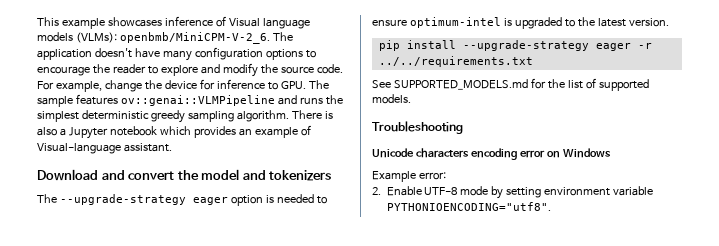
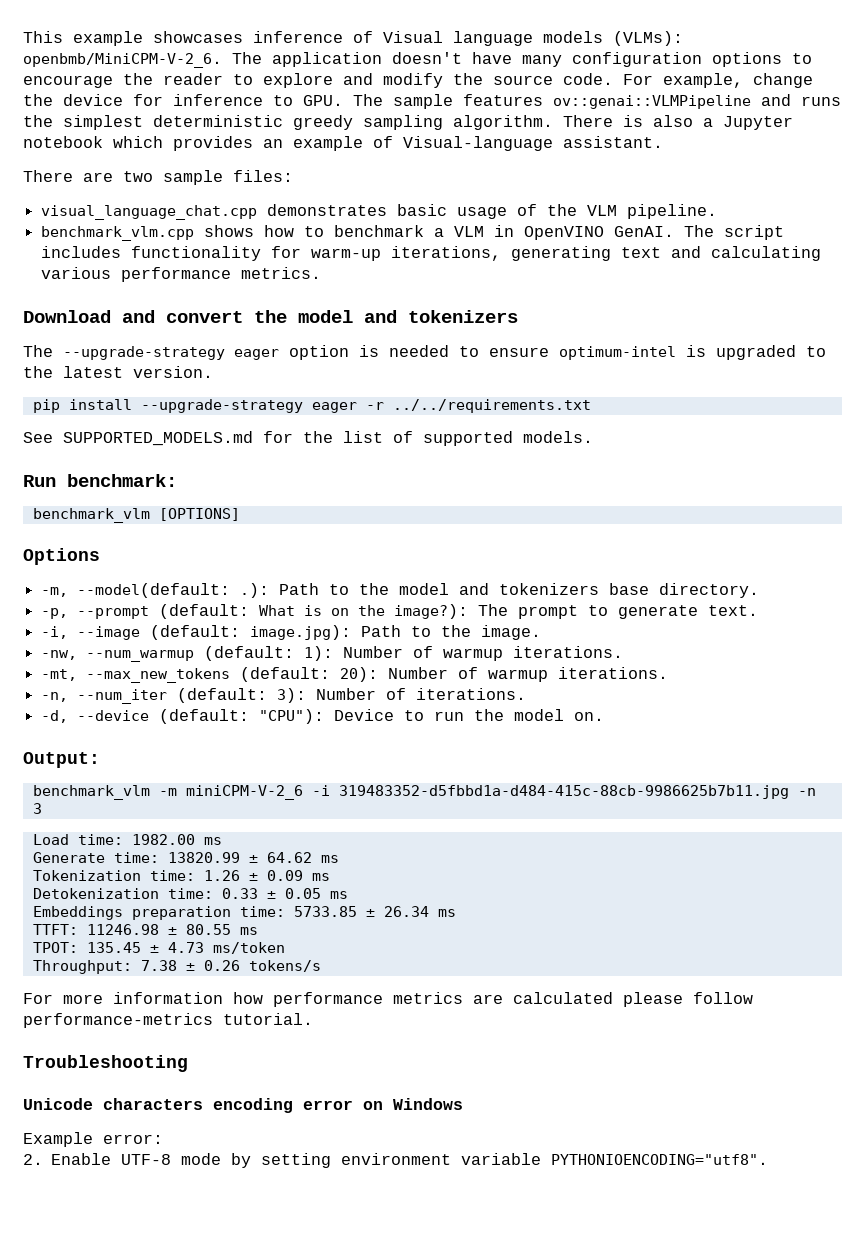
(172, 147) none -> [23,170,293,185] [41,204,718,220] [41,225,785,241] [41,246,822,261] [41,267,322,282] // There are two sample files: // visual_language_chat.cpp demonstrates basic usage of the VLM pipeline. // benchmark_vlm.cpp shows how to benchmark a VLM in OpenVINO GenAI. The script includes functionality for warm-up iterations, generating text and calculating various performance metrics.
(411, 99) none -> [23,474,177,487] [32,508,240,523] [23,548,100,565] [41,583,760,598] [41,604,759,619] [41,625,542,640] [41,646,624,662] [41,667,669,683] [41,688,527,704] [41,709,605,724] [23,752,100,768] [32,785,816,800] [32,803,42,814] [32,834,222,845] [32,852,339,863] [32,870,330,881] [32,888,348,899] [32,906,456,920] [32,924,258,935] [32,942,285,954] [32,960,321,974] [23,992,753,1007] [23,1013,313,1028] // Run benchmark: // benchmark_vlm [OPTIONS] // Options // -m, --model(default: .): Path to the model and tokenizers base directory. // -p, --prompt (default: What is on the image?): The prompt to generate text. // -i, --image (default: image.jpg): Path to the image. // -nw, --num_warmup (default: 1): Number of warmup iterations. // -mt, --max_new_tokens (default: 20): Number of warmup iterations. // -n, --num_iter (default: 3): Number of iterations. // -d, --device (default: "CPU"): Device to run the model on. // Output: // benchmark_vlm -m miniCPM-V-2_6 -i 319483352-d5fbbd1a-d484-415c-88cb-9986625b7b11.jpg -n 3 // Load time: 1982.00 ms // Generate time: 13820.99 ± 64.62 ms // Tokenization time: 1.26 ± 0.09 ms // Detokenization time: 0.33 ± 0.05 ms // Embeddings preparation time: 5733.85 ± 26.34 ms // TTFT: 11246.98 ± 80.55 ms // TPOT: 135.45 ± 4.73 ms/token // Throughput: 7.38 ± 0.26 tokens/s // For more information how performance metrics are calculated please follow performance-metrics tutorial.

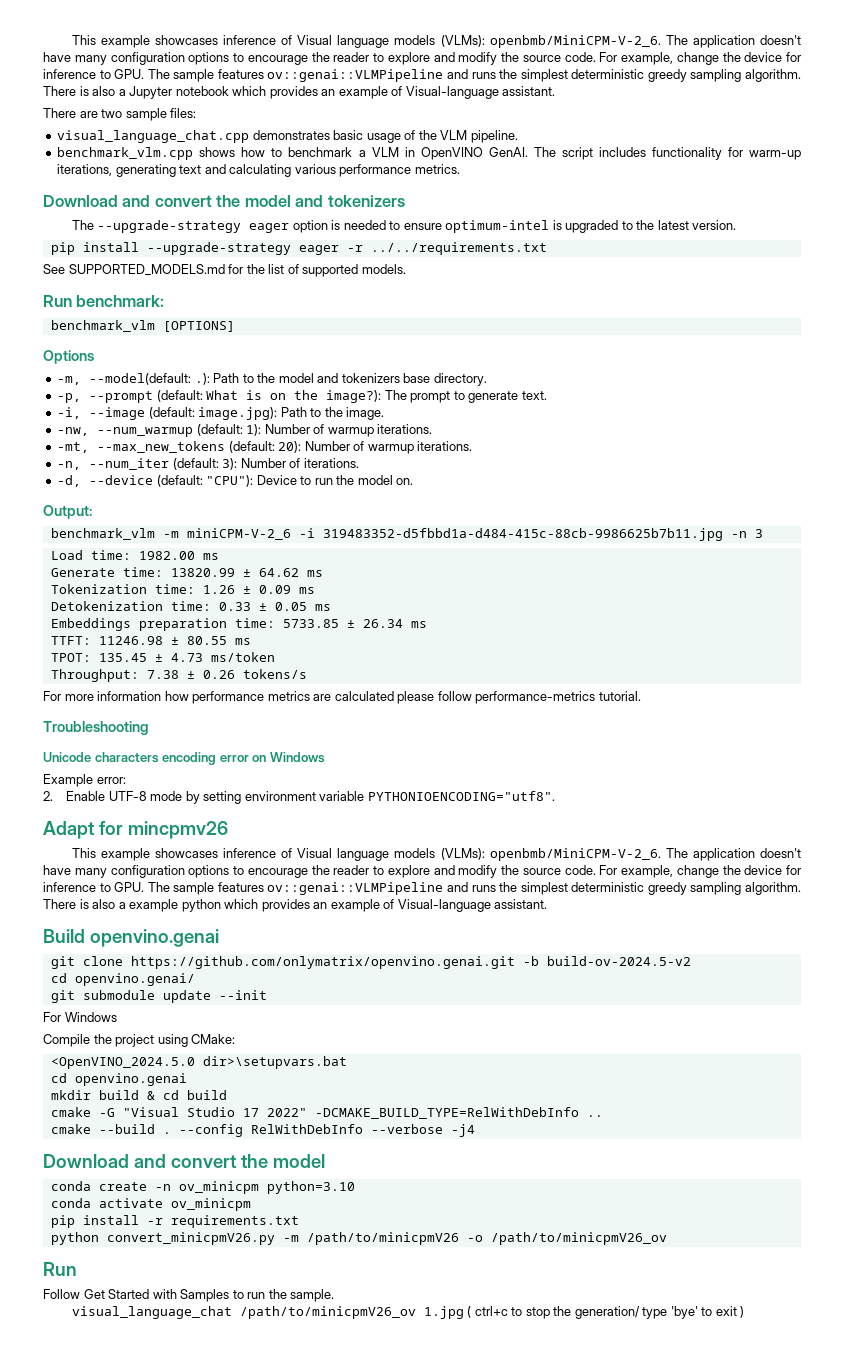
(769, 1159) none -> [43,821,228,839] [71,848,802,861] [43,865,801,878] [43,882,801,895] [43,899,548,912] [43,929,219,947] [50,956,691,969] [50,973,195,986] [50,990,267,1003] [43,1012,117,1022] [43,1034,236,1047] [50,1056,347,1069] [50,1073,187,1086] [50,1090,227,1100] [50,1107,603,1119] [50,1124,475,1137] [43,1154,325,1168] [50,1181,355,1194] [50,1198,251,1211] [50,1215,299,1228] [50,1232,667,1245] [43,1262,77,1276] [43,1289,335,1302] [71,1306,745,1319] // Adapt for mincpmv26 // This example showcases inference of Visual language models (VLMs): openbmb/MiniCPM-V-2_6. The application doesn't have many configuration options to encourage the reader to explore and modify the source code. For example, change the device for inference to GPU. The sample features ov::genai::VLMPipeline and runs the simplest deterministic greedy sampling algorithm. There is also a example python which provides an example of Visual-language assistant. // Build openvino.genai // git clone https://github.com/onlymatrix/openvino.genai.git -b build-ov-2024.5-v2 // cd openvino.genai/ // git submodule update --init // For Windows // Compile the project using CMake: // <OpenVINO_2024.5.0 dir>\setupvars.bat // cd openvino.genai // mkdir build & cd build // cmake -G "Visual Studio 17 2022" -DCMAKE_BUILD_TYPE=RelWithDebInfo .. // cmake --build . --config RelWithDebInfo --verbose -j4 // Download and convert the model // conda create -n ov_minicpm python=3.10 // conda activate ov_minicpm // pip install -r requirements.txt // python convert_minicpmV26.py -m /path/to/minicpmV26 -o /path/to/minicpmV26_ov // Run // Follow Get Started with Samples to run the sample. // visual_language_chat /path/to/minicpmV26_ov 1.jpg ( ctrl+c to stop the generation/ type 'bye' to exit )

